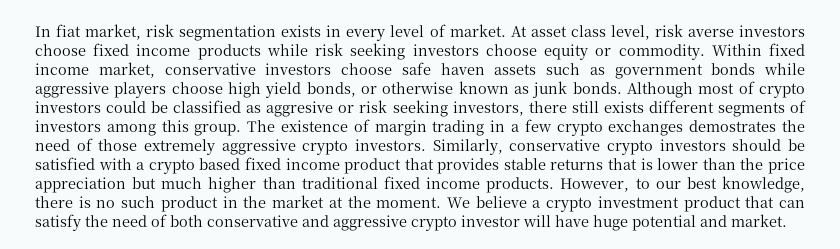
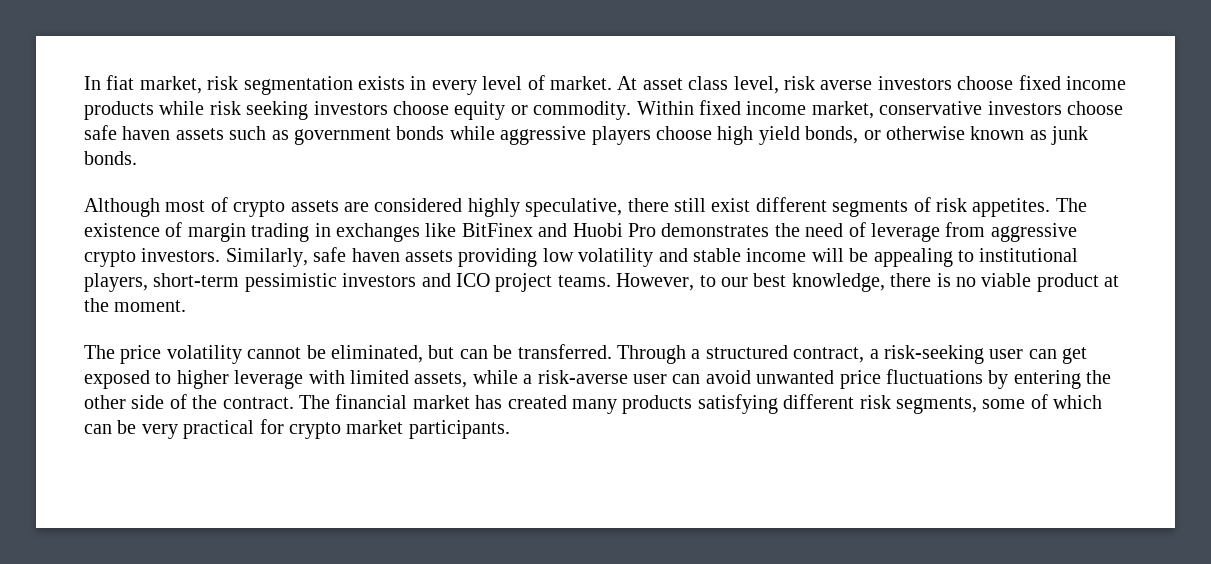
(622, 88) none -> (137, 158) //
[35,100,524,117] investors could be classified as aggresive or risk seeking investors, -> [290,198,623,217] assets are considered highly speculative,
[603,101,644,113] exists -> [711,198,751,212] exist
[35,120,242,136] investors among this group. -> [935,198,1051,217] risk appetites.
[511,119,805,136] [35,138,215,155] a few crypto exchanges demostrates the need of those extremely -> [336,222,986,242] exchanges like BitFinex and Huobi Pro demonstrates the need of leverage from
[509,139,805,155] [35,157,806,174] [35,176,555,193] conservative crypto investors should be satisfied with a crypto based fixed income product that provides stable returns that is lower than the price appreciation but much higher than traditional fixed income products. -> [313,247,1079,267] [84,273,611,292] safe haven assets providing low volatility and stable income will be appealing to institutional players, short-term pessimistic investors and ICO project teams.
[121,195,805,212] [35,214,787,231] such product in the market at the moment. We believe a crypto investment product that can satisfy the need of both conservative and aggressive crypto investor will have huge potential and market. -> [981,273,1120,292] [84,298,187,312] [84,344,1088,364] [84,369,1112,389] [84,394,1103,414] [84,419,510,439] viable product at the moment. // The price volatility cannot be eliminated, but can be transferred. Through a structured contract, a risk-seeking user can get exposed to higher leverage with limited assets, while a risk-averse user can avoid unwanted price fluctuations by entering the other side of the contract. The financial market has created many products satisfying different risk segments, some of which can be very practical for crypto market participants.

